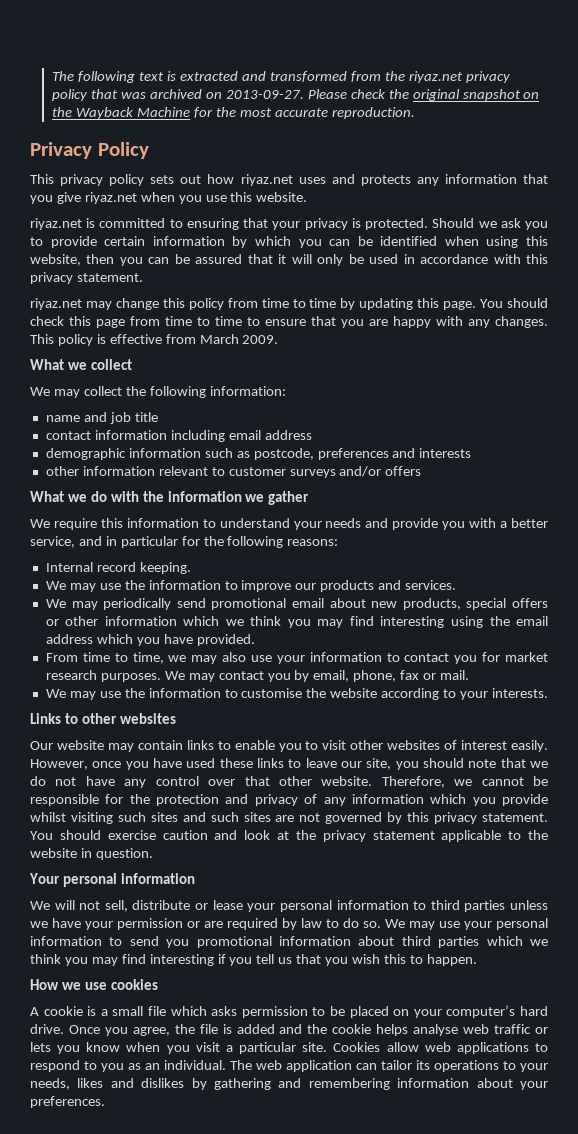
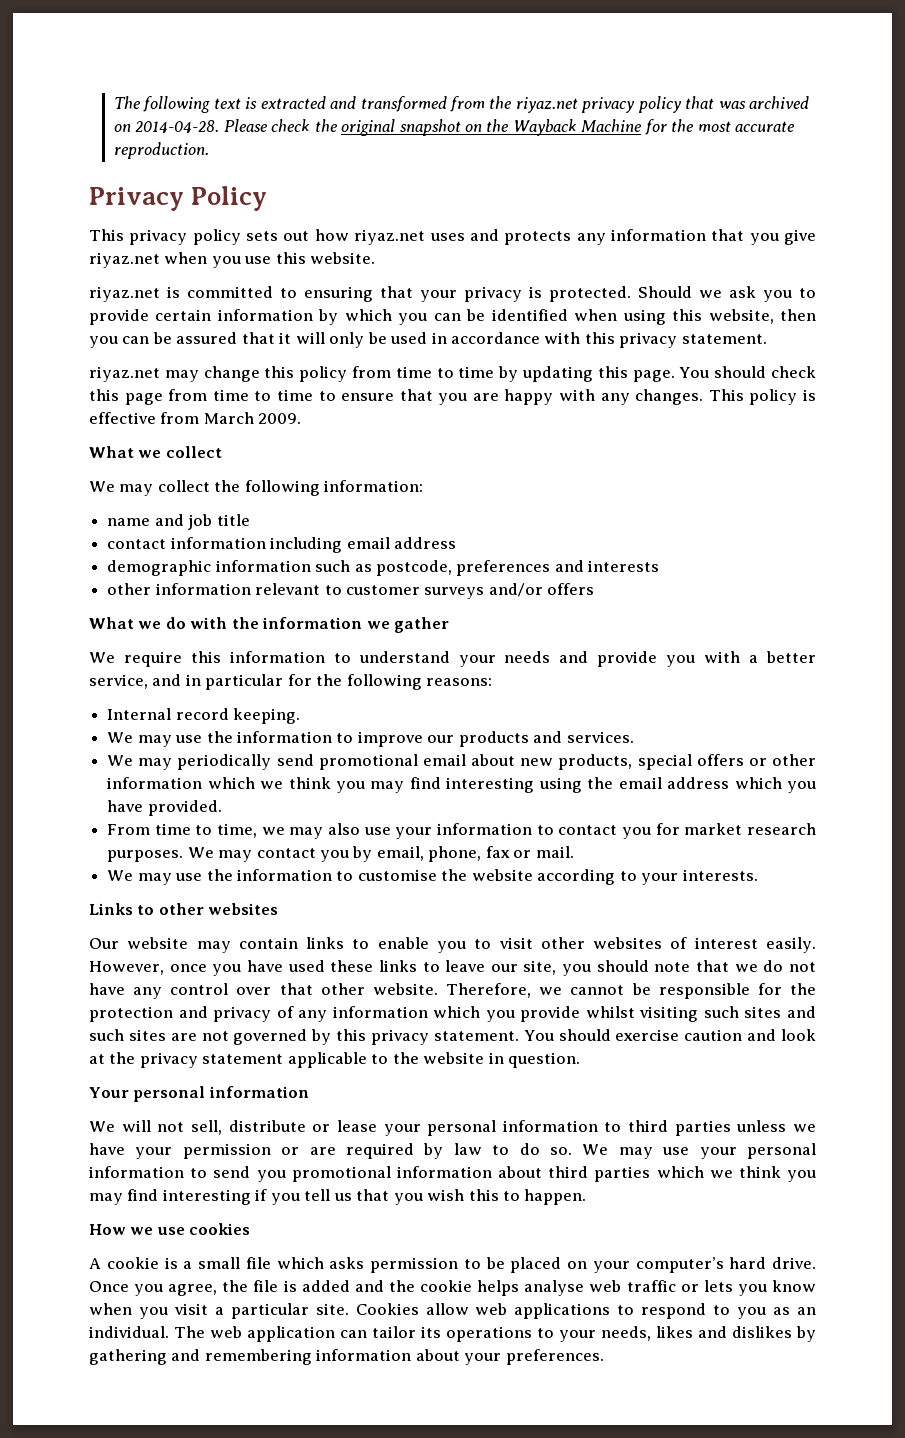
[225,90,304,99] 2013-09-27. -> [135,120,220,133] 2014-04-28.

